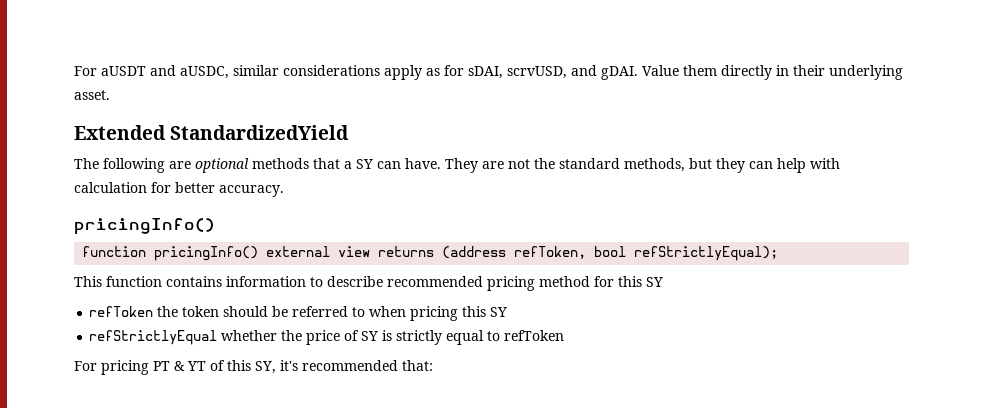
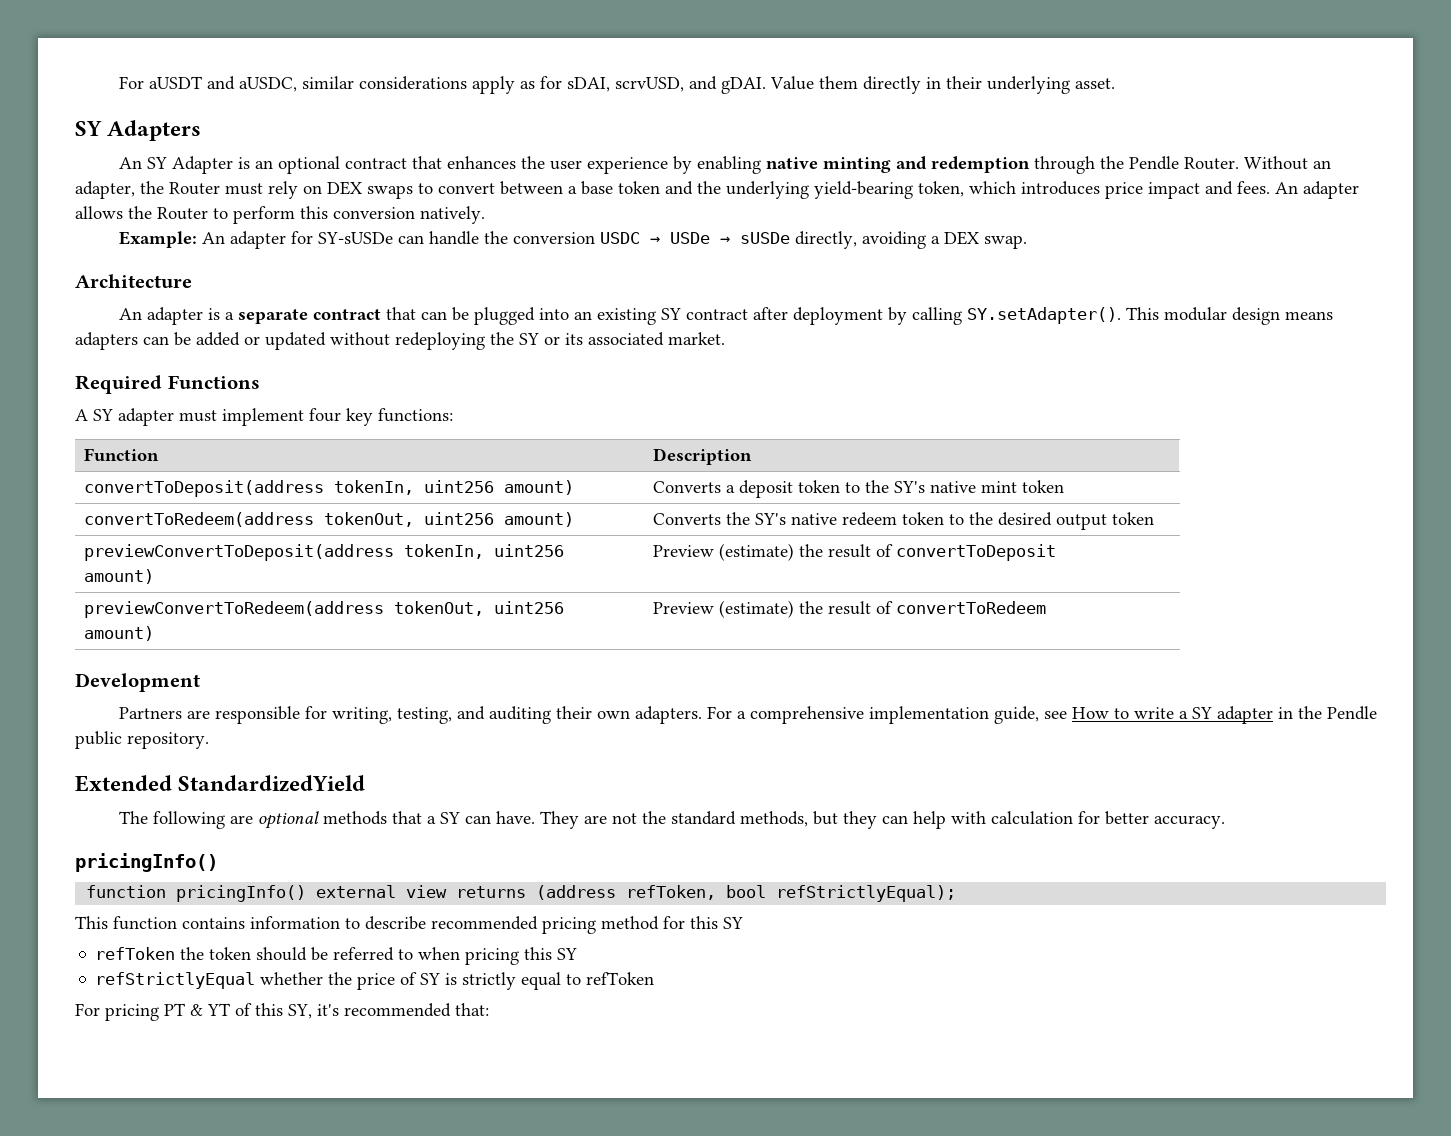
(110, 95) none -> [75,120,202,141] [119,156,1332,174] [75,181,1359,199] [75,206,485,224] [119,231,1028,249] [75,274,192,288] [119,307,1334,325] [75,332,725,350] [75,375,260,394] [75,408,453,426] [84,448,160,462] [653,448,753,465] [84,480,575,497] [653,480,1065,498] [84,512,575,527] [653,512,1155,530] [84,544,565,561] [84,569,155,584] [653,543,1057,561] [84,601,565,618] [84,626,155,641] [653,600,1047,618] [75,673,200,692] [119,706,1378,724] [75,731,209,749] // SY Adapters // An SY Adapter is an optional contract that enhances the user experience by enabling native minting and redemption through the Pendle Router. Without an adapter, the Router must rely on DEX swaps to convert between a base token and the underlying yield-bearing token, which introduces price impact and fees. An adapter allows the Router to perform this conversion natively. // Example: An adapter for SY-sUSDe can handle the conversion USDC → USDe → sUSDe directly, avoiding a DEX swap. // Architecture // An adapter is a separate contract that can be plugged into an existing SY contract after deployment by calling SY.setAdapter(). This modular design means adapters can be added or updated without redeploying the SY or its associated market. // Required Functions // A SY adapter must implement four key functions: // Function | Description // convertToDeposit(address tokenIn, uint256 amount) | Converts a deposit token to the SY's native mint token // convertToRedeem(address tokenOut, uint256 amount) | Converts the SY's native redeem token to the desired output token // previewConvertToDeposit(address tokenIn, uint256 amount) | Preview (estimate) the result of convertToDeposit // previewConvertToRedeem(address tokenOut, uint256 amount) | Preview (estimate) the result of convertToRedeem // Development // Partners are responsible for writing, testing, and auditing their own adapters. For a comprehensive implementation guide, see How to write a SY adapter in the Pendle public repository.

